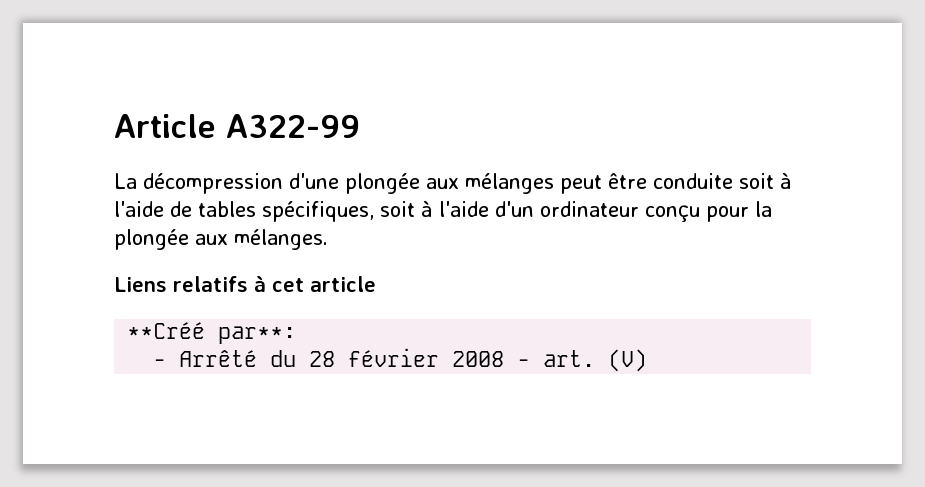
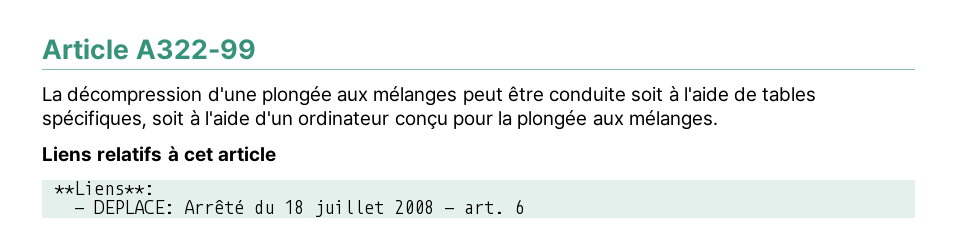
[127,322,297,344] [153,359,167,367] **Créé par**: // - -> [53,181,154,195] [73,200,174,214] **Liens**: // - DEPLACE:
[309,348,440,367] 28 février -> [283,200,384,217] 18 juillet
[608,349,648,372] (V) -> [513,199,524,214] 6

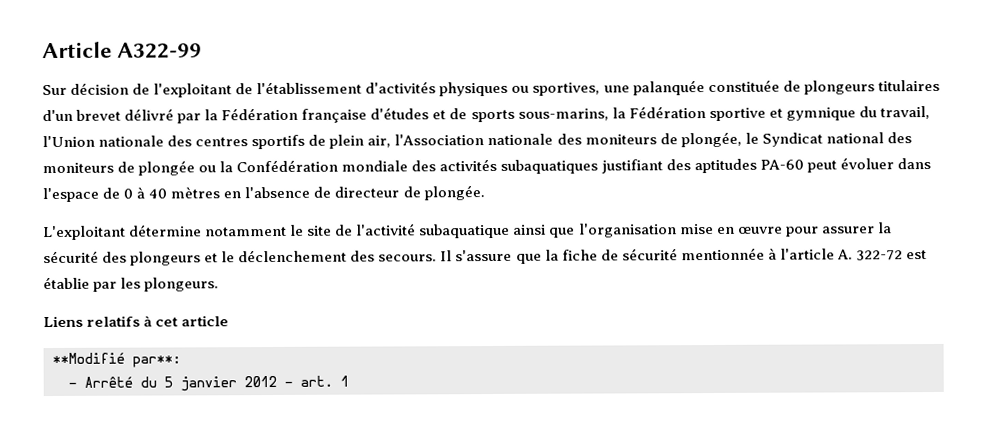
[42,86,817,106] [42,110,718,130] La décompression d'une plongée aux mélanges peut être conduite soit à l'aide de tables spécifiques, soit à l'aide d'un ordinateur conçu pour la plongée aux mélanges. -> [42,79,940,98] [42,106,930,124] [42,131,912,150] [42,157,931,176] [42,185,485,203] [43,222,892,241] [43,247,927,266] [43,276,220,292] Sur décision de l'exploitant de l'établissement d'activités physiques ou sportives, une palanquée constituée de plongeurs titulaires d'un brevet délivré par la Fédération française d'études et de sports sous-marins, la Fédération sportive et gymnique du travail, l'Union nationale des centres sportifs de plein air, l'Association nationale des moniteurs de plongée, le Syndicat national des moniteurs de plongée ou la Confédération mondiale des activités subaquatiques justifiant des aptitudes PA-60 peut évoluer dans l'espace de 0 à 40 mètres en l'absence de directeur de plongée. // L'exploitant détermine notamment le site de l'activité subaquatique ainsi que l'organisation mise en œuvre pour assurer la sécurité des plongeurs et le déclenchement des secours. Il s'assure que la fiche de sécurité mentionnée à l'article A. 322-72 est établie par les plongeurs.
[53,181,154,195] [73,200,174,214] **Liens**: // - DEPLACE: -> [52,352,181,368] [68,382,77,388] **Modifié par**: // -
[283,200,434,217] 18 juillet 2008 -> [164,375,277,392] 5 janvier 2012
[513,199,524,214] 6 -> [340,375,349,387] 1

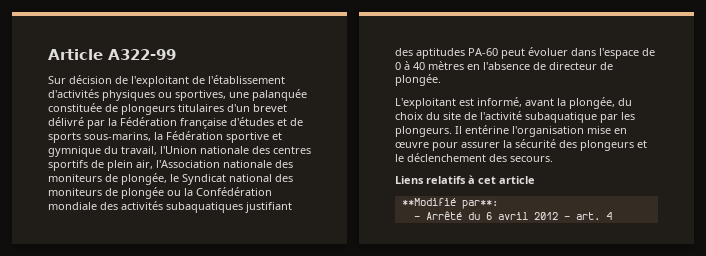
[129,223,576,239] détermine notamment le site de l'activité subaquatique ainsi que -> [459,97,632,109] [395,111,635,123] [395,125,509,137] est informé, avant la plongée, du choix du site de l'activité subaquatique par les plongeurs. Il entérine
[440,247,927,264] [43,276,220,292] Il s'assure que la fiche de sécurité mentionnée à l'article A. 322-72 est établie par les plongeurs. -> (553, 159) none
[164,376,237,392] 5 janvier -> [485,212,528,220] 6 avril
[340,375,349,387] 1 -> [605,212,612,220] 4

